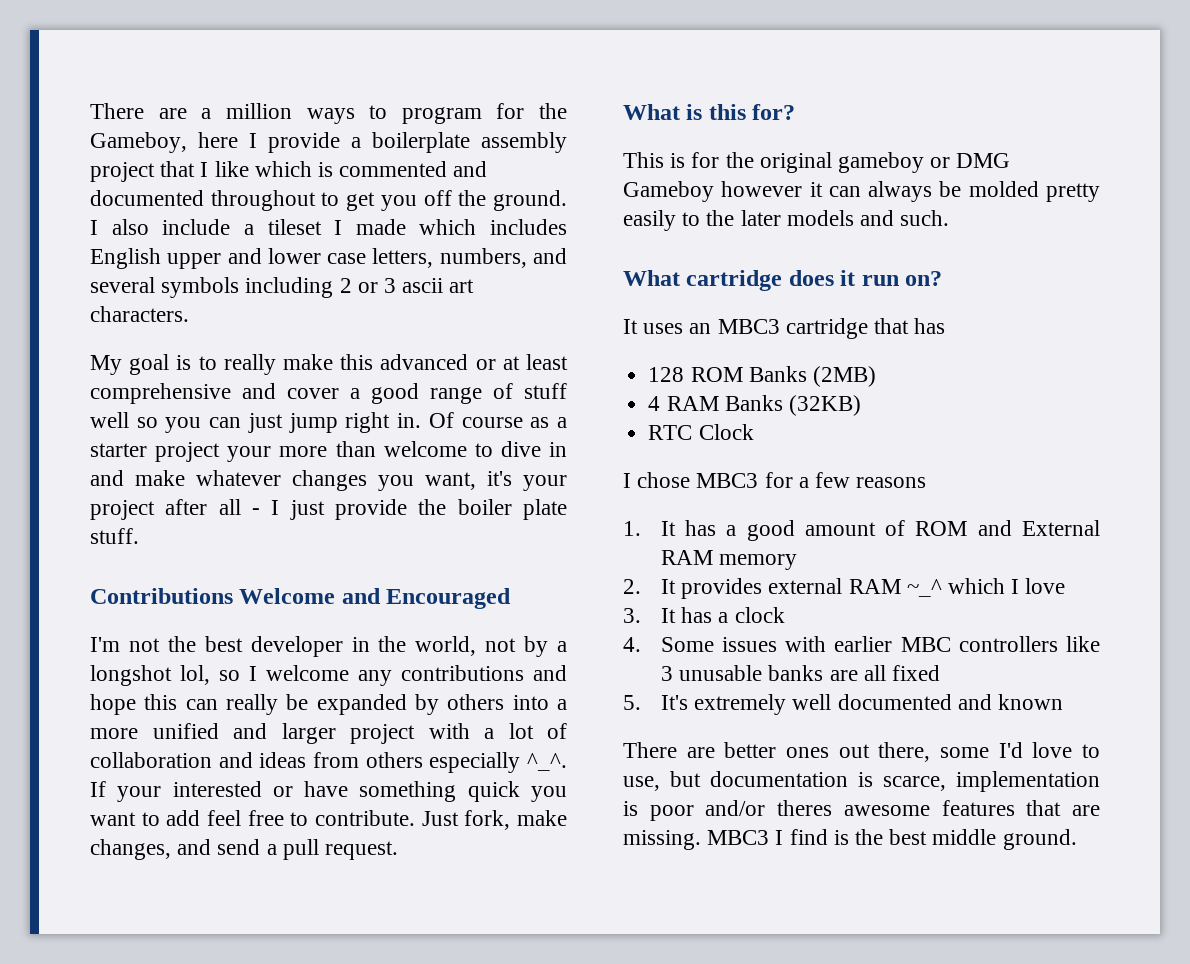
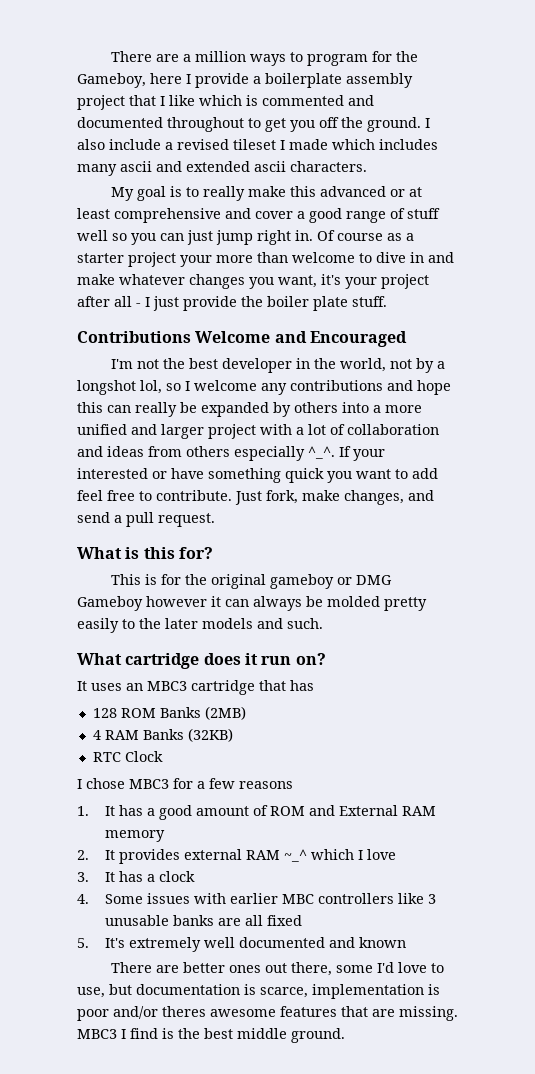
(254, 229) none -> [177,139,229,150] revised
[90,248,567,269] [90,277,475,298] English upper and lower case letters, numbers, and several symbols including 2 or 3 ascii art -> [77,161,286,176] many ascii and extended ascii

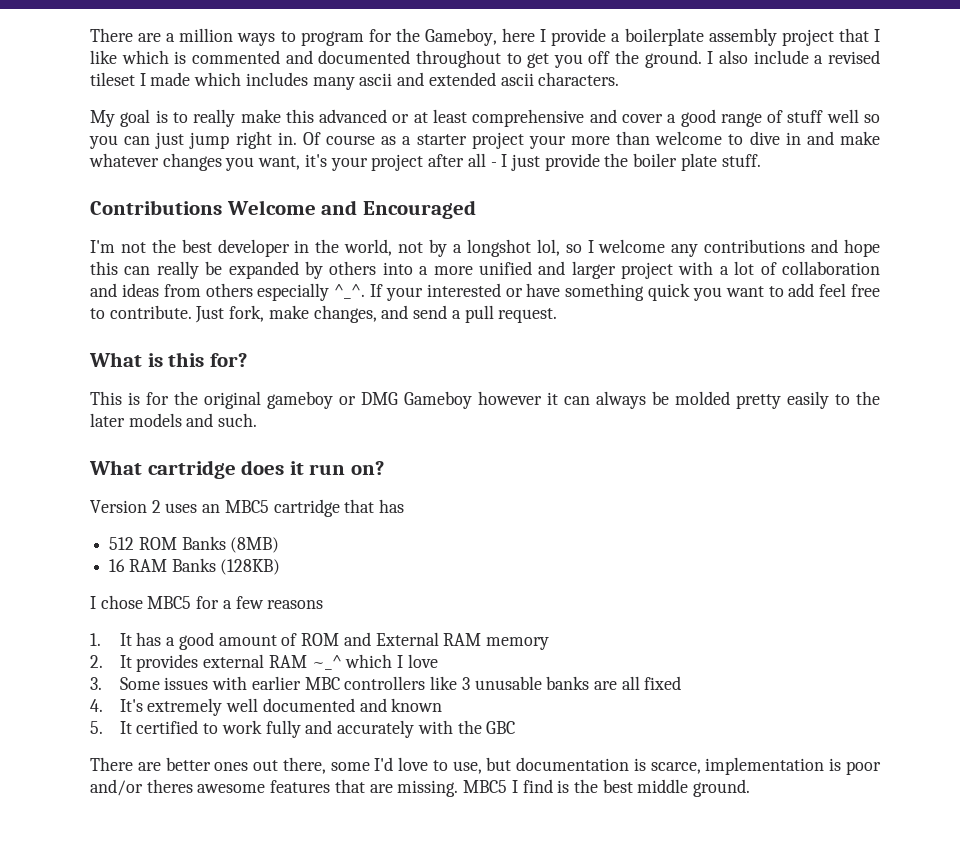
[77,681,87,691] It -> [90,500,161,513] Version 2
[147,681,187,691] MBC3 -> [224,500,269,513] MBC5
[92,708,117,718] 128 -> [109,537,135,550] 512
[204,706,246,720] [92,728,233,742] [92,751,163,762] (2MB) // 4 RAM Banks (32KB) // RTC Clock -> [230,537,280,553] [109,558,281,575] (8MB) // 16 RAM Banks (128KB)
[129,779,169,789] MBC3 -> [147,596,192,609] MBC5
[105,871,196,882] [77,894,89,904] It has a clock // 4. -> (102, 683) none
[77,938,89,948] 5. -> [90,699,103,712] 4.
(407, 942) none -> [90,720,516,738] // 5. It certified to work fully and accurately with the GBC
[77,1029,117,1039] MBC3 -> [463,780,508,793] MBC5

